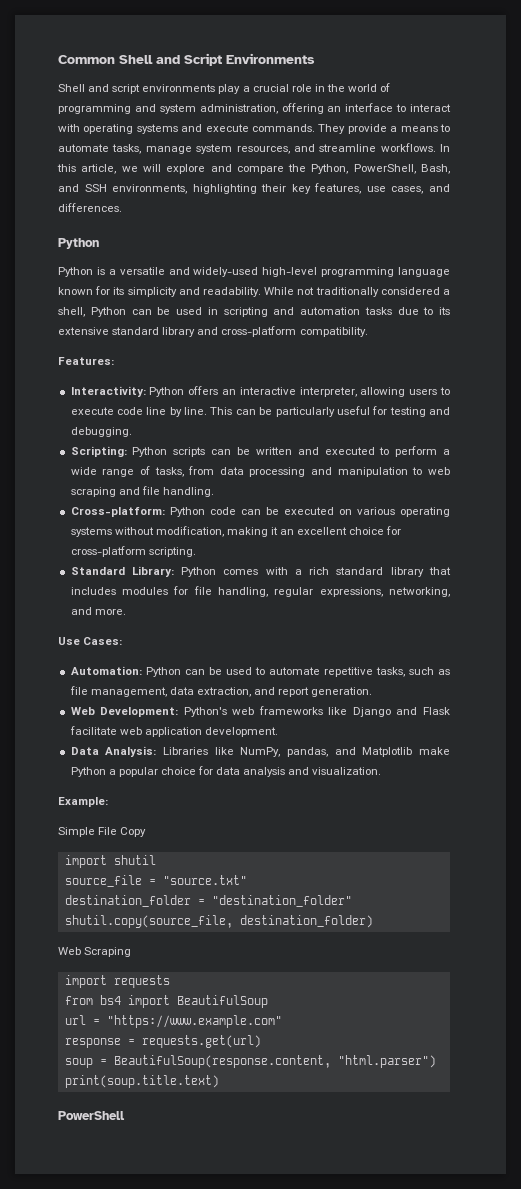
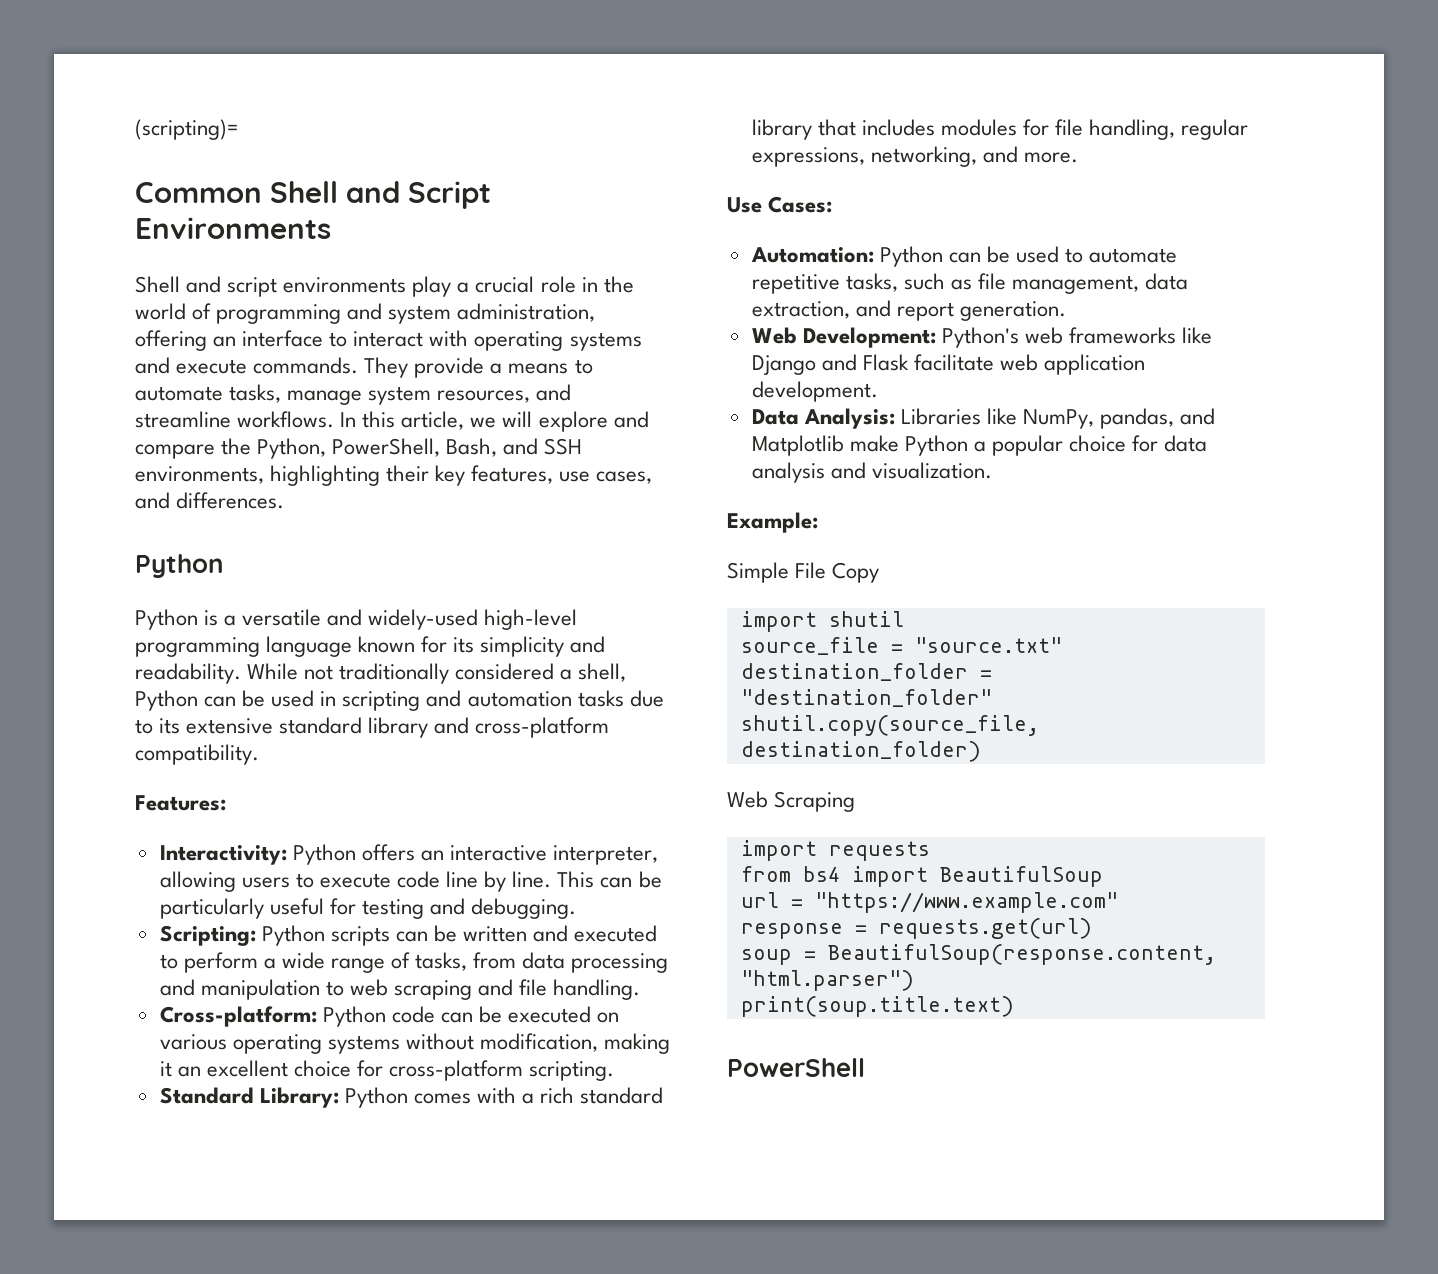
(58, 59) none -> [135,119,238,140] (scripting)= //

